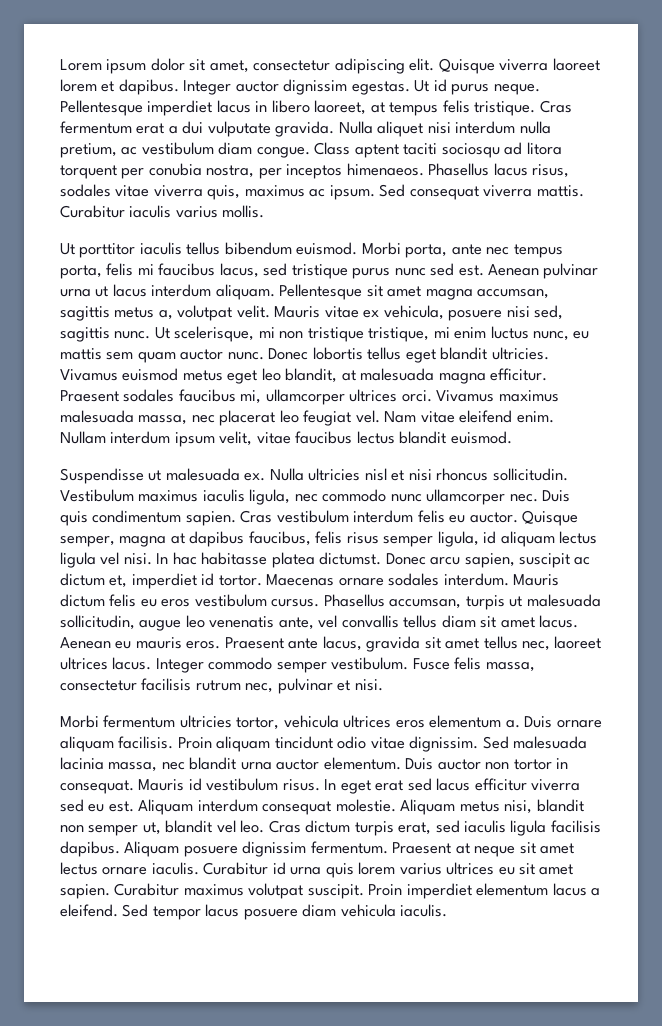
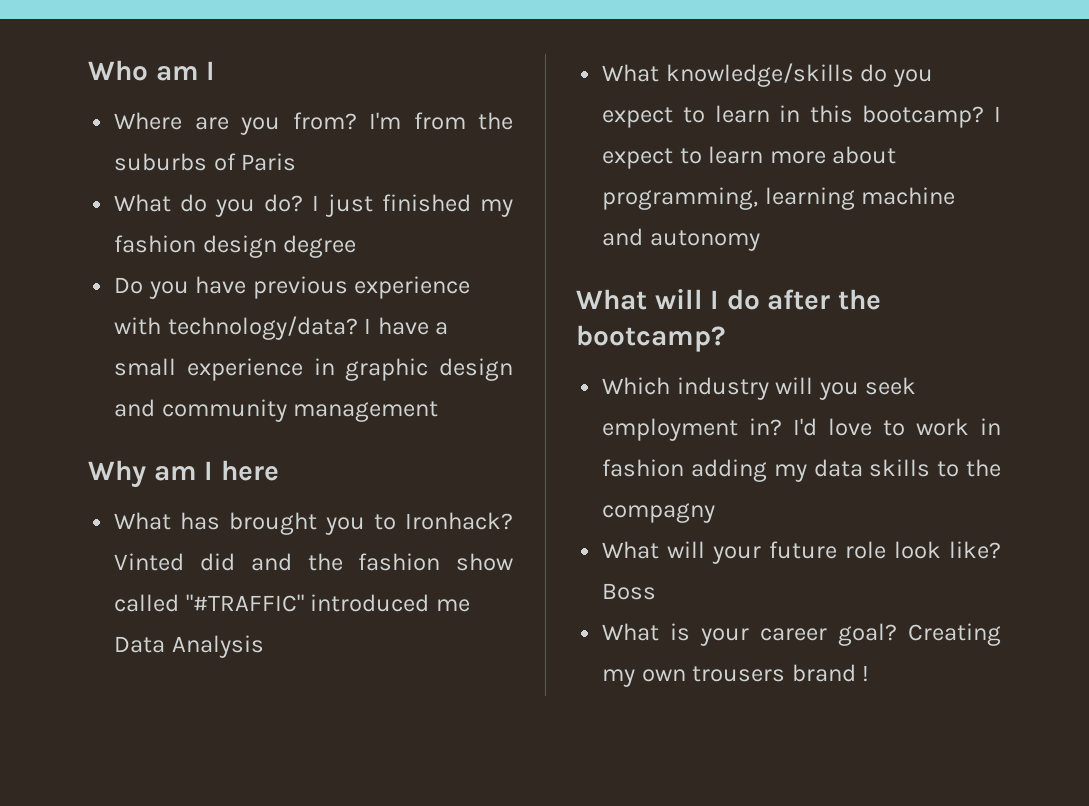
[60,58,600,74] [60,79,540,95] [60,100,572,116] [60,121,551,137] [60,142,562,158] [60,163,570,179] [60,184,584,200] [60,205,265,218] [60,242,563,258] [60,263,599,279] [60,284,550,300] [60,305,564,321] [60,326,590,342] [60,347,549,363] [60,368,548,384] [60,389,559,405] [60,410,554,426] [60,431,512,447] [60,468,568,484] [60,489,571,505] [60,510,579,526] [60,531,598,547] [60,552,591,568] [60,573,560,589] [60,594,601,610] [60,615,579,631] [60,636,602,652] [60,657,535,673] [60,678,383,694] [60,715,602,730] [60,736,588,752] [60,757,569,772] [60,778,581,794] [60,799,584,815] [60,820,601,836] [60,841,575,857] [60,862,574,878] [60,883,601,899] [60,904,448,920] Lorem ipsum dolor sit amet, consectetur adipiscing elit. Quisque viverra laoreet lorem et dapibus. Integer auctor dignissim egestas. Ut id purus neque. Pellentesque imperdiet lacus in libero laoreet, at tempus felis tristique. Cras fermentum erat a dui vulputate gravida. Nulla aliquet nisi interdum nulla pretium, ac vestibulum diam congue. Class aptent taciti sociosqu ad litora torquent per conubia nostra, per inceptos himenaeos. Phasellus lacus risus, sodales vitae viverra quis, maximus ac ipsum. Sed consequat viverra mattis. Curabitur iaculis varius mollis. // Ut porttitor iaculis tellus bibendum euismod. Morbi porta, ante nec tempus porta, felis mi faucibus lacus, sed tristique purus nunc sed est. Aenean pulvinar urna ut lacus interdum aliquam. Pellentesque sit amet magna accumsan, sagittis metus a, volutpat velit. Mauris vitae ex vehicula, posuere nisi sed, sagittis nunc. Ut scelerisque, mi non tristique tristique, mi enim luctus nunc, eu mattis sem quam auctor nunc. Donec lobortis tellus eget blandit ultricies. Vivamus euismod metus eget leo blandit, at malesuada magna efficitur. Praesent sodales faucibus mi, ullamcorper ultrices orci. Vivamus maximus malesuada massa, nec placerat leo feugiat vel. Nam vitae eleifend enim. Nullam interdum ipsum velit, vitae faucibus lectus blandit euismod. // Suspendisse ut malesuada ex. Nulla ultricies nisl et nisi rhoncus sollicitudin. Vestibulum maximus iaculis ligula, nec commodo nunc ullamcorper nec. Duis quis condimentum sapien. Cras vestibulum interdum felis eu auctor. Quisque semper, magna at dapibus faucibus, felis risus semper ligula, id aliquam lectus ligula vel nisi. In hac habitasse platea dictumst. Donec arcu sapien, suscipit ac dictum et, imperdiet id tortor. Maecenas ornare sodales interdum. Mauris dictum felis eu eros vestibulum cursus. Phasellus accumsan, turpis ut malesuada sollicitudin, augue leo venenatis ante, vel convallis tellus diam sit amet lacus. Aenean eu mauris eros. Praesent ante lacus, gravida sit amet tellus nec, laoreet ultrices lacus. Integer commodo semper vestibulum. Fusce felis massa, consectetur facilisis rutrum nec, pulvinar et nisi. // Morbi fermentum ultricies tortor, vehicula ultrices eros elementum a. Duis ornare aliquam facilisis. Proin aliquam tincidunt odio vitae dignissim. Sed malesuada lacinia massa, nec blandit urna auctor elementum. Duis auctor non tortor in consequat. Mauris id vestibulum risus. In eget erat sed lacus efficitur viverra sed eu est. Aliquam interdum consequat molestie. Aliquam metus nisi, blandit non semper ut, blandit vel leo. Cras dictum turpis erat, sed iaculis ligula facilisis dapibus. Aliquam posuere dignissim fermentum. Praesent at neque sit amet lectus ornare iaculis. Curabitur id urna quis lorem varius ultrices eu sit amet sapien. Curabitur maximus volutpat suscipit. Proin imperdiet elementum lacus a eleifend. Sed tempor lacus posuere diam vehicula iaculis. -> [88,60,216,81] [114,112,513,135] [114,153,297,171] [114,194,513,217] [114,235,357,258] [114,276,471,299] [114,316,449,340] [114,358,513,381] [114,399,439,422] [88,460,279,488] [114,512,513,535] [114,553,513,571] [114,594,470,612] [114,635,264,658] [602,63,933,87] [602,105,1001,128] [602,146,897,169] [602,187,956,210] [602,228,760,251] [576,289,881,310] [576,325,725,352] [602,377,917,400] [602,418,1001,441] [602,459,1001,482] [602,503,716,523] [602,541,1001,564] [602,583,657,600] [602,623,1001,646] [602,664,870,687] Who am I // Where are you from? I'm from the suburbs of Paris // What do you do? I just finished my fashion design degree // Do you have previous experience with technology/data? I have a small experience in graphic design and community management // Why am I here // What has brought you to Ironhack? Vinted did and the fashion show called "#TRAFFIC" introduced me Data Analysis // What knowledge/skills do you expect to learn in this bootcamp? I expect to learn more about programming, learning machine and autonomy // What will I do after the bootcamp? // Which industry will you seek employment in? I'd love to work in fashion adding my data skills to the compagny // What will your future role look like? Boss // What is your career goal? Creating my own trousers brand !

